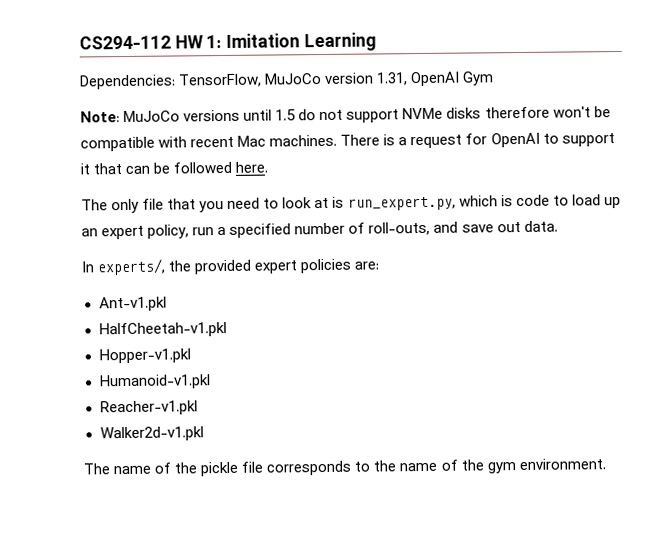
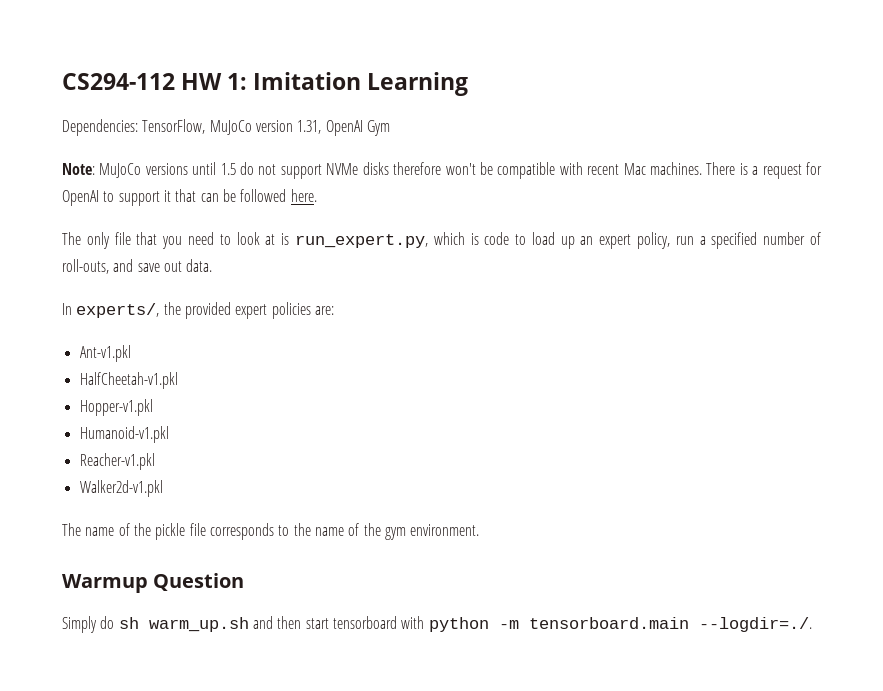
(606, 464) none -> [62,573,245,593] [62,616,812,633] // Warmup Question // Simply do sh warm_up.sh and then start tensorboard with python -m tensorboard.main --logdir=./.

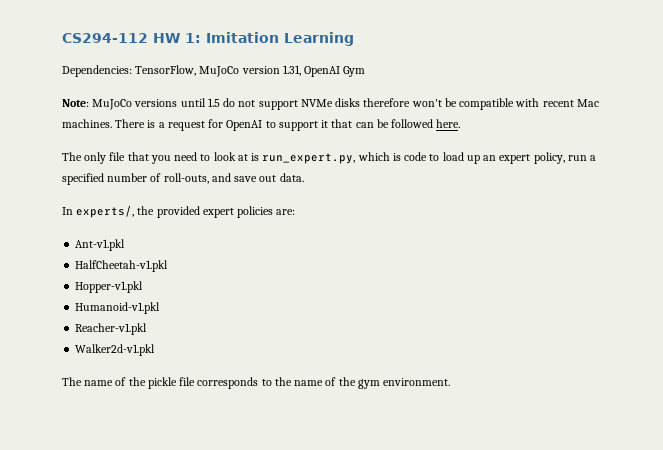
[62,573,245,593] [62,616,812,633] // Warmup Question // Simply do sh warm_up.sh and then start tensorboard with python -m tensorboard.main --logdir=./. -> (451, 382) none

